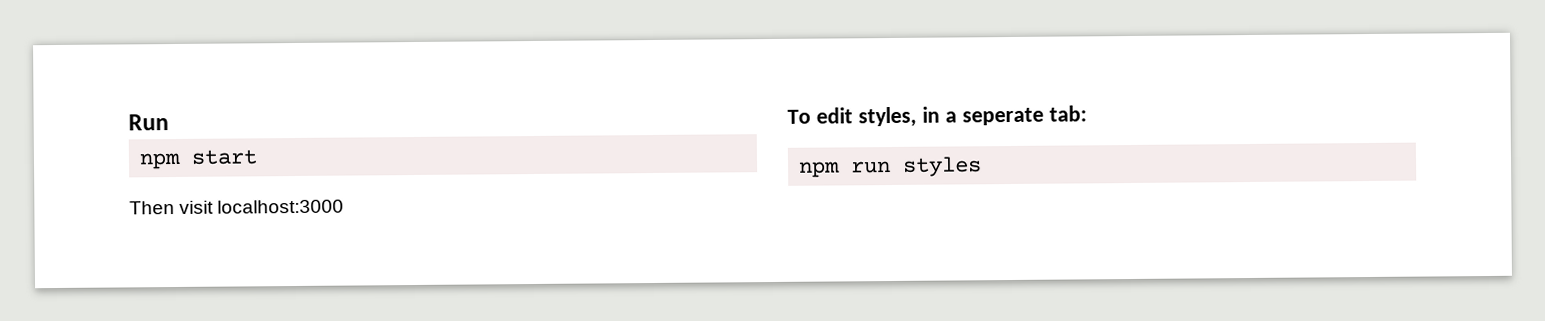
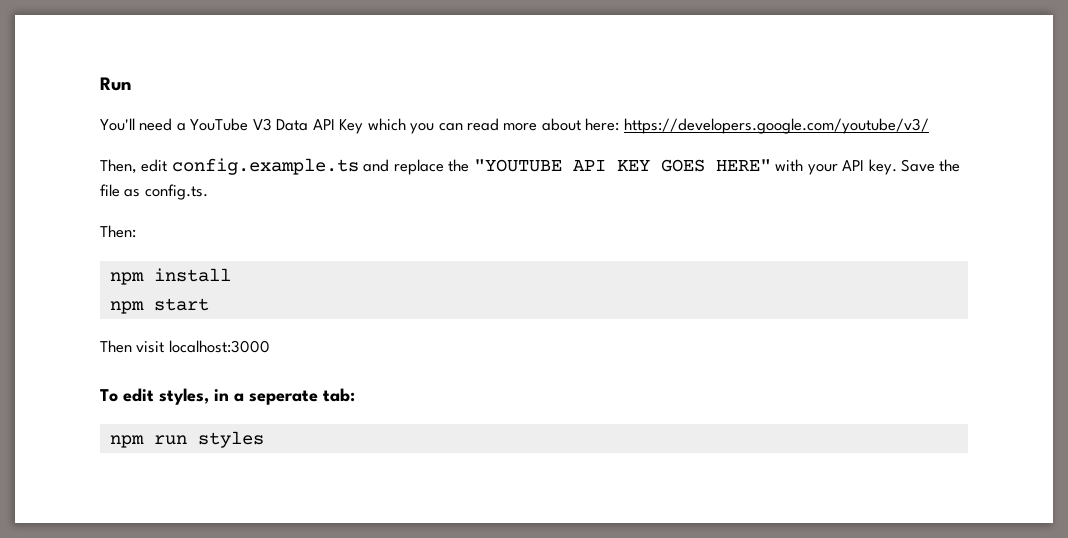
(169, 122) none -> [100,118,929,134] [100,158,961,175] [100,184,208,200] [100,225,136,238] [109,268,231,285] // You'll need a YouTube V3 Data API Key which you can read more about here: https://developers.google.com/youtube/v3/ // Then, edit config.example.ts and replace the "YOUTUBE API KEY GOES HERE" with your API key. Save the file as config.ts. // Then: // npm install

